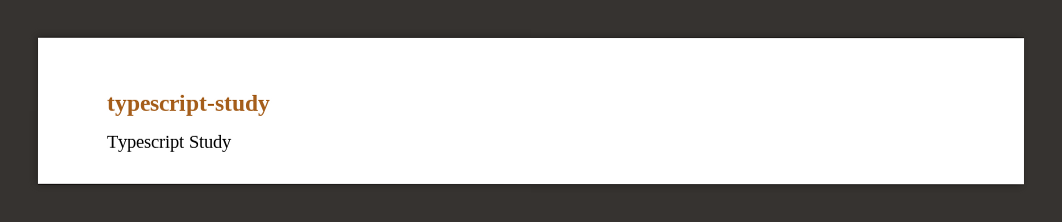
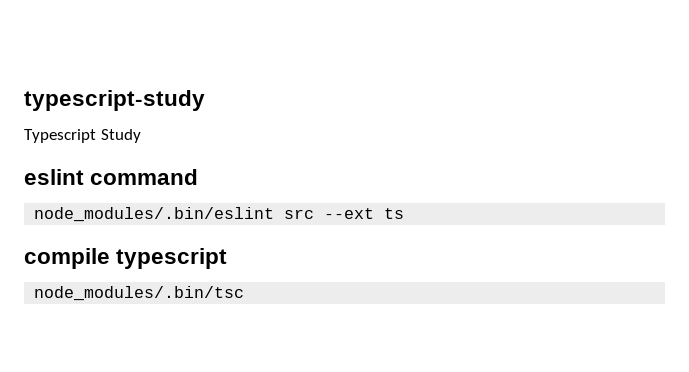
(232, 143) none -> [24,169,199,185] [34,207,405,222] [24,248,228,269] [34,286,245,301] // eslint command // node_modules/.bin/eslint src --ext ts // compile typescript // node_modules/.bin/tsc

